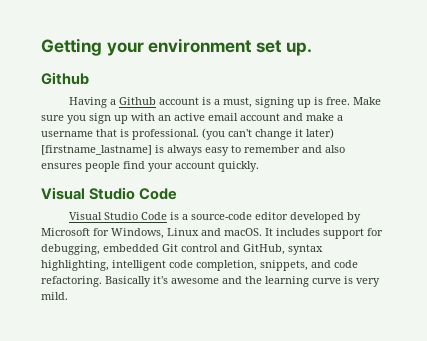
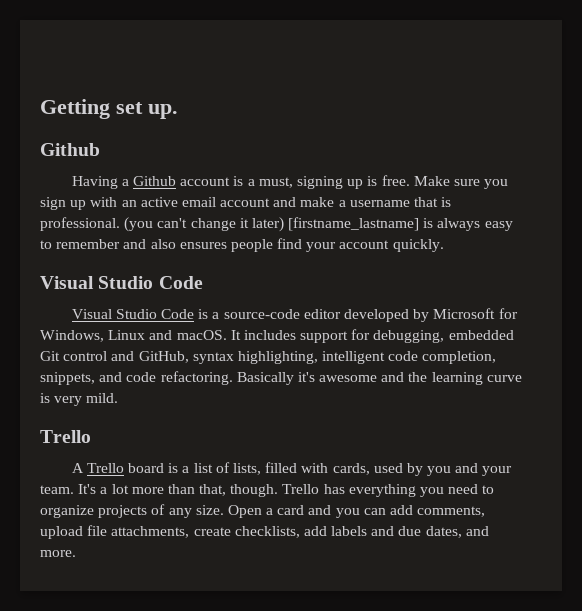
[106,38,253,56] your environment -> (110, 109) none
(68, 296) none -> [40,430,91,443] [71,462,513,476] [40,484,495,497] [40,504,486,518] [40,525,489,539] [40,550,76,557] // Trello // A Trello board is a list of lists, filled with cards, used by you and your team. It's a lot more than that, though. Trello has everything you need to organize projects of any size. Open a card and you can add comments, upload file attachments, create checklists, add labels and due dates, and more.

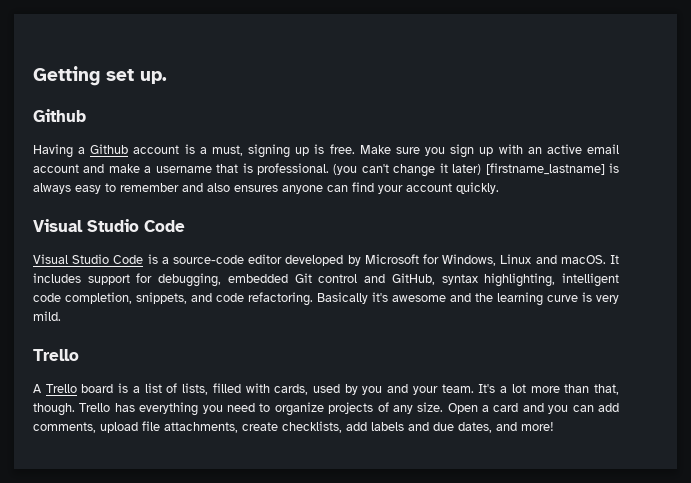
[230,239,273,252] people -> [282,185,348,194] anyone can
[40,550,76,557] more. -> [521,422,554,431] more!

